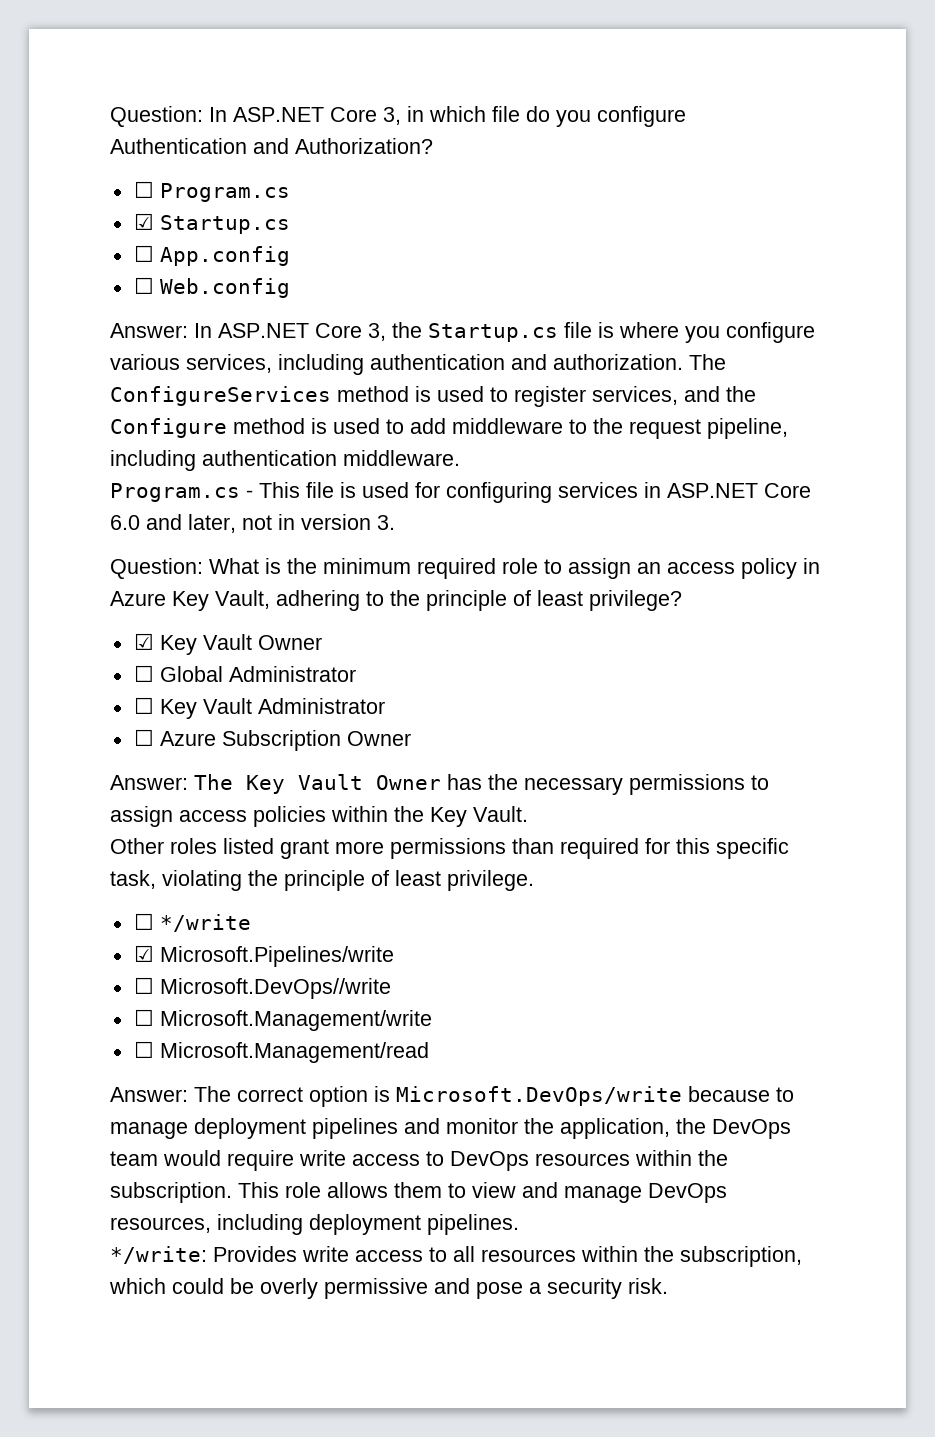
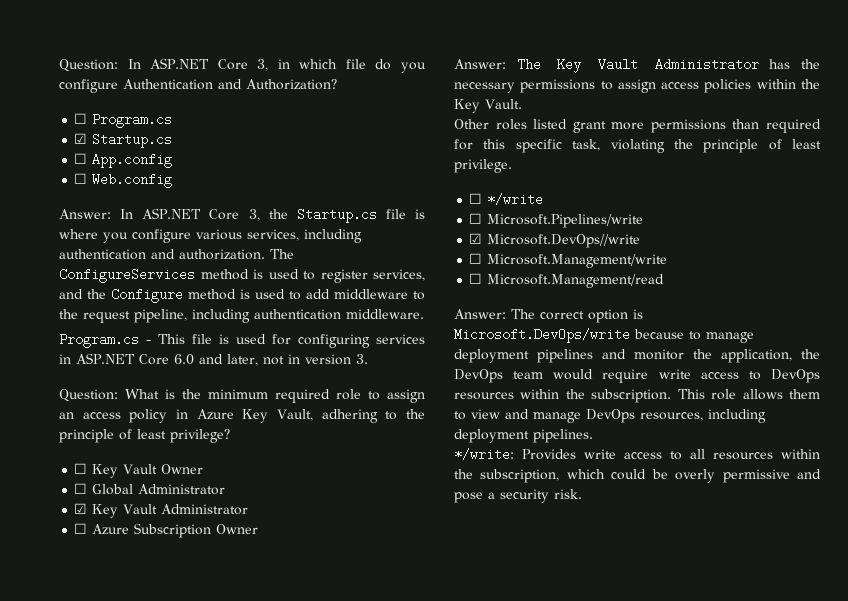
[133,633,154,650] ☑ -> [74,463,88,474] ☐
[133,697,154,714] ☐ -> [74,503,88,514] ☑
[376,775,441,790] Owner -> [654,58,759,71] Administrator
[133,945,154,962] ☑ -> [469,213,483,224] ☐
[133,977,154,994] ☐ -> [469,233,483,244] ☑

